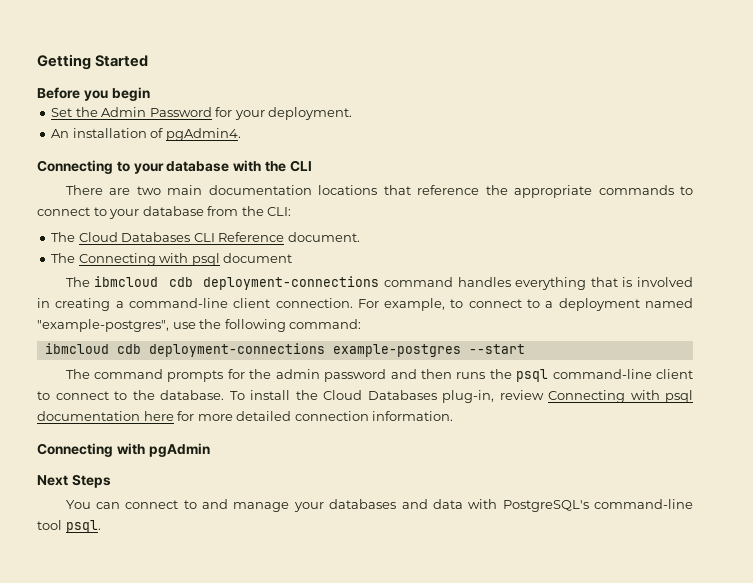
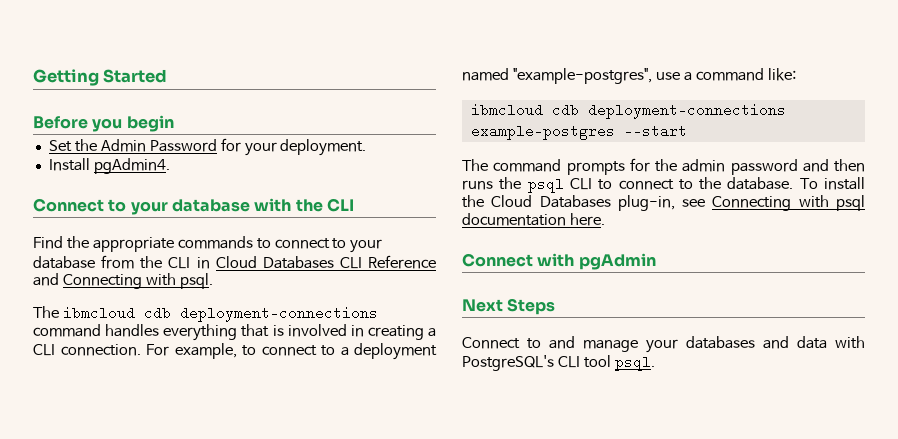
[51,128,164,138] An installation of -> [48,158,90,171] Install
[37,160,113,174] Connecting -> [33,198,104,212] Connect
[65,185,480,195] There are two main documentation locations that reference -> [33,236,63,249] Find
[267,207,292,216] [51,232,76,242] CLI: // The -> [168,257,210,269] CLI in
[287,232,360,242] [51,253,293,266] document. // The Connecting with psql document -> [33,273,213,289] and Connecting with psql.
[128,298,271,308] command-line client -> [33,344,55,356] CLI
[199,319,362,332] the following command: -> [683,68,796,81] a command like:
[552,369,693,379] command-line client -> [569,178,592,190] CLI
[499,390,544,400] review -> [682,199,706,207] see
[143,411,454,421] [37,443,113,457] here for more detailed connection information. // Connecting -> [569,213,605,226] [462,253,533,267] here. // Connect
[65,500,179,509] You can connect -> [462,337,520,349] Connect
[594,499,694,509] command-line -> [557,356,580,368] CLI

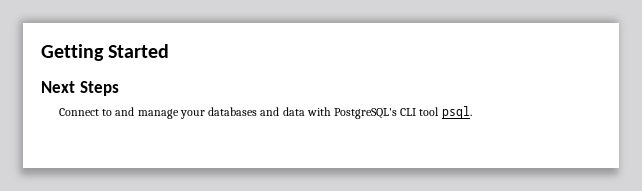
[33,115,174,132] [48,138,367,156] [48,158,170,174] [33,198,354,215] [33,236,383,253] [33,255,436,269] [33,273,213,289] [33,306,378,322] [33,324,436,341] [33,343,437,360] [462,68,796,84] [470,103,786,119] [470,124,687,140] [462,158,865,175] [462,177,865,193] [462,195,865,211] [462,213,605,226] [462,253,656,270] // Before you begin // Set the Admin Password for your deployment. // Install pgAdmin4. // Connect to your database with the CLI // Find the appropriate commands to connect to your database from the CLI in Cloud Databases CLI Reference and Connecting with psql. // The ibmcloud cdb deployment-connections command handles everything that is involved in creating a CLI connection. For example, to connect to a deployment named "example-postgres", use a command like: // ibmcloud cdb deployment-connections example-postgres --start // The command prompts for the admin password and then runs the psql CLI to connect to the database. To install the Cloud Databases plug-in, see Connecting with psql documentation here. // Connect with pgAdmin -> (170, 51) none

